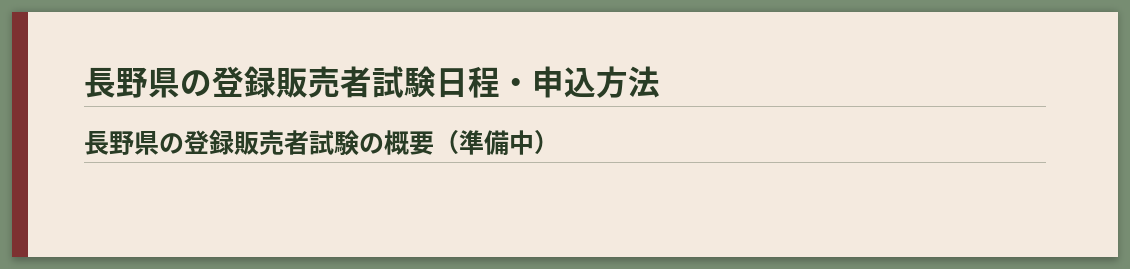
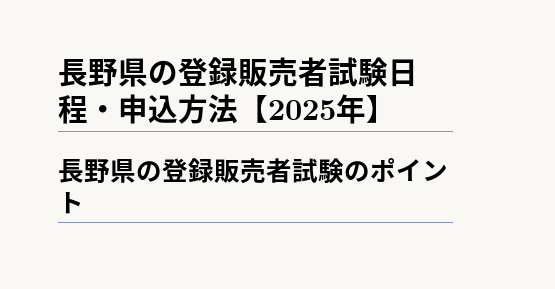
(660, 82) none -> [238,94,396,124] 【2025年】
[384,130,559,155] 概要（準備中） -> [370,158,448,182] [58,192,84,214] ポイント

